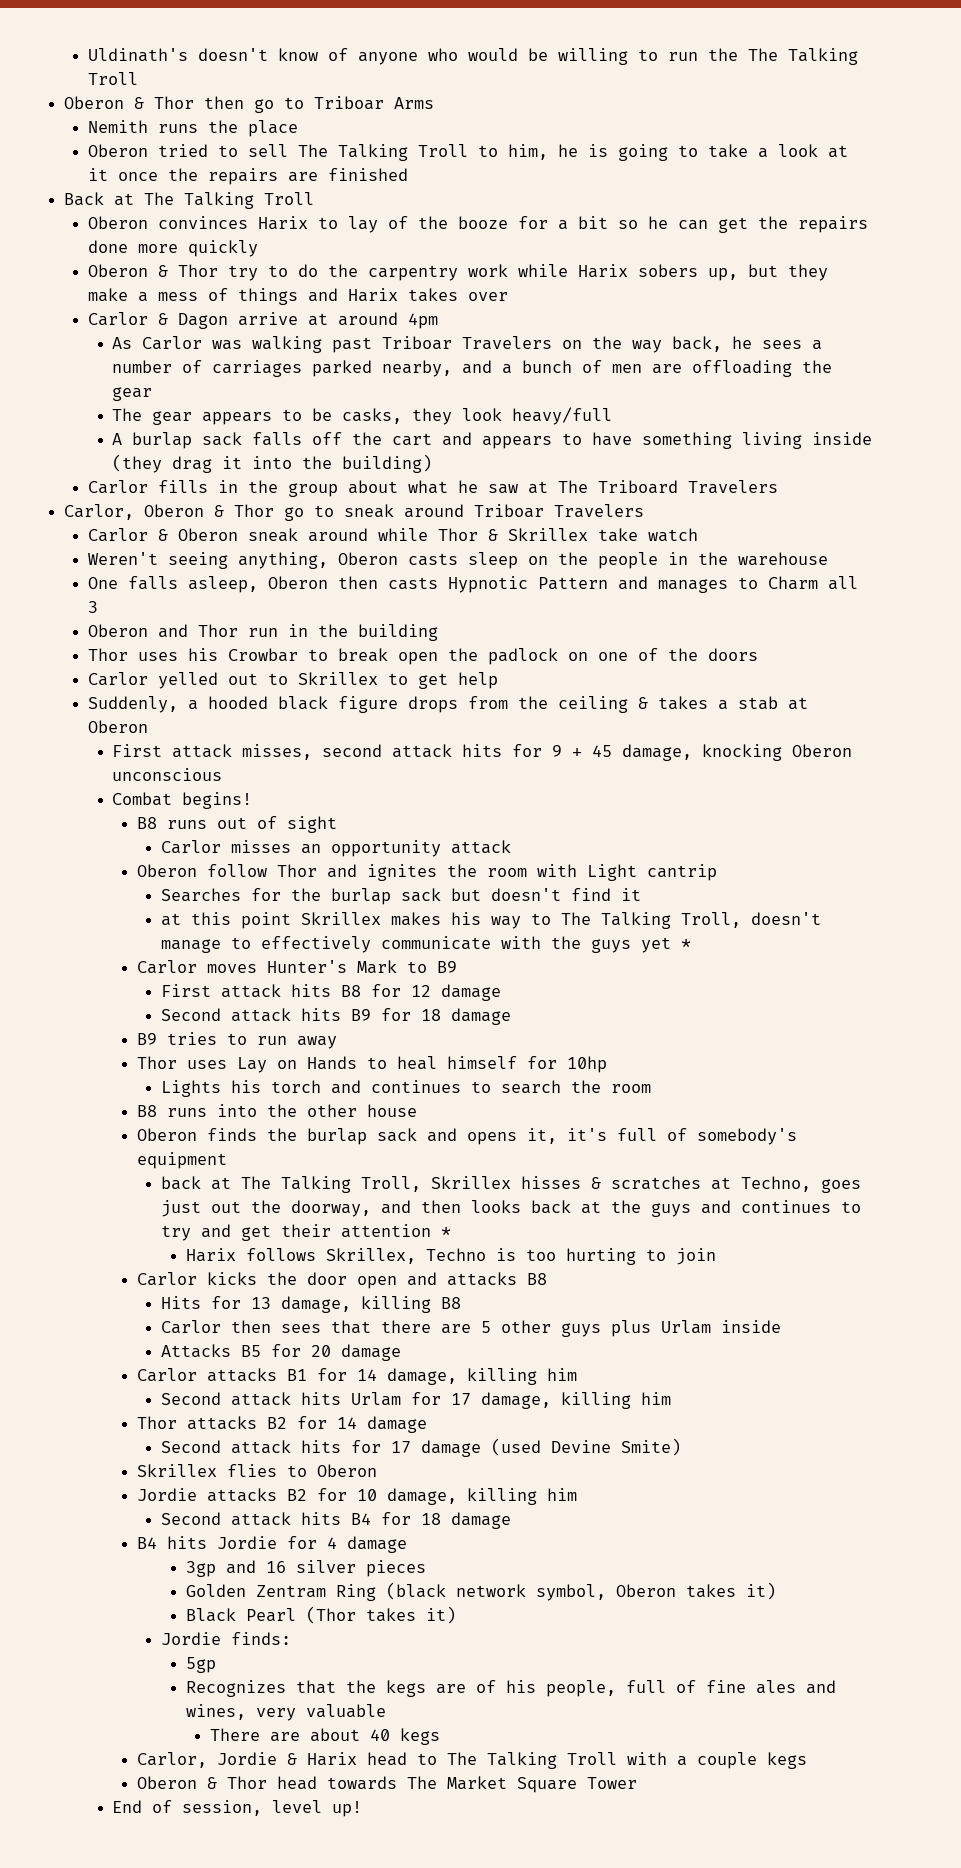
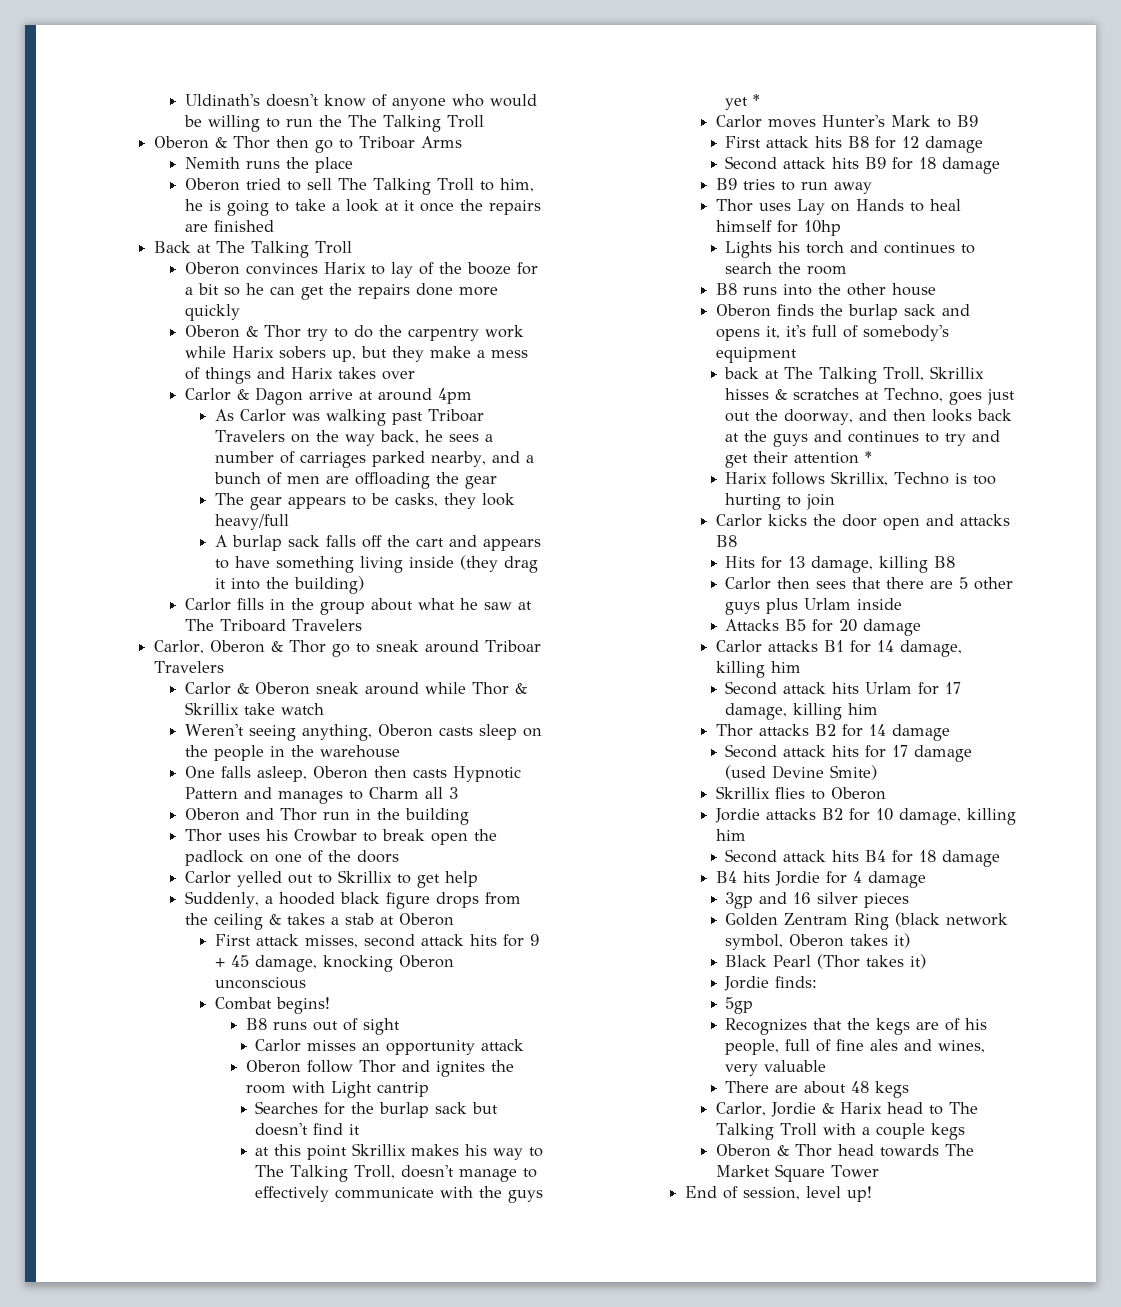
[507,528,588,541] Skrillex -> [184,702,239,715] Skrillix
[297,672,378,685] Skrillex -> [337,870,392,883] Skrillix
[301,912,382,925] Skrillex -> [352,1143,407,1156] Skrillix
[431,1176,512,1189] Skrillex -> [930,366,985,379] Skrillix
[325,1248,416,1264] Skrillex, -> [831,471,889,486] Skrillix,
[136,1464,217,1477] Skrillex -> [715,786,770,799] Skrillix
[369,1729,390,1741] 40 -> [851,1081,870,1093] 48

